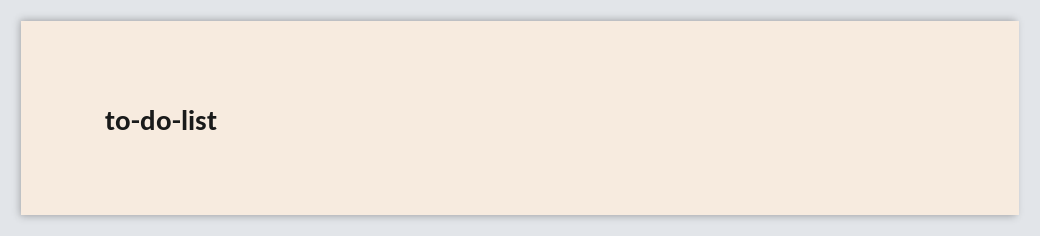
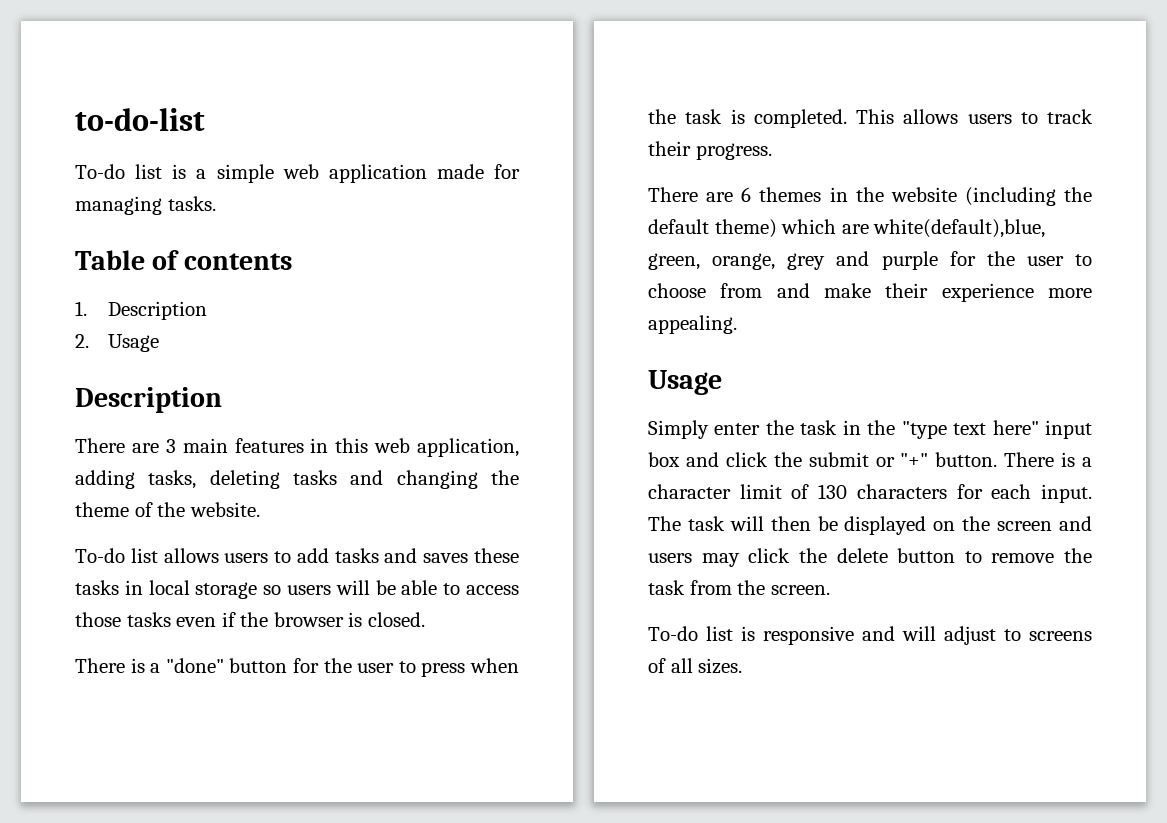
(217, 120) none -> [75,164,520,183] [75,196,216,215] [75,250,292,270] [75,301,208,320] [75,334,160,352] [75,387,222,413] [75,438,519,457] [75,470,519,489] [75,502,260,517] [75,548,519,563] [75,580,519,599] [75,612,425,627] [75,658,520,677] [648,109,1093,128] [648,141,772,160] [648,187,1092,206] [648,219,1046,238] [648,251,1092,270] [648,283,1092,302] [648,315,737,334] [648,370,722,395] [648,420,1092,439] [648,452,1092,467] [648,484,1092,503] [648,516,1092,535] [648,548,1092,567] [648,580,830,595] [648,626,1092,645] [648,658,743,674] // To-do list is a simple web application made for managing tasks. // Table of contents // 1. Description // 2. Usage // Description // There are 3 main features in this web application, adding tasks, deleting tasks and changing the theme of the website. // To-do list allows users to add tasks and saves these tasks in local storage so users will be able to access those tasks even if the browser is closed. // There is a "done" button for the user to press when the task is completed. This allows users to track their progress. // There are 6 themes in the website (including the default theme) which are white(default),blue, green, orange, grey and purple for the user to choose from and make their experience more appealing. // Usage // Simply enter the task in the "type text here" input box and click the submit or "+" button. There is a character limit of 130 characters for each input. The task will then be displayed on the screen and users may click the delete button to remove the task from the screen. // To-do list is responsive and will adjust to screens of all sizes.

